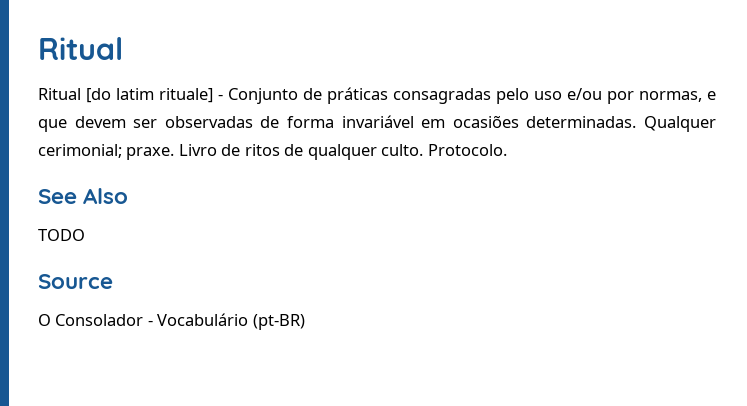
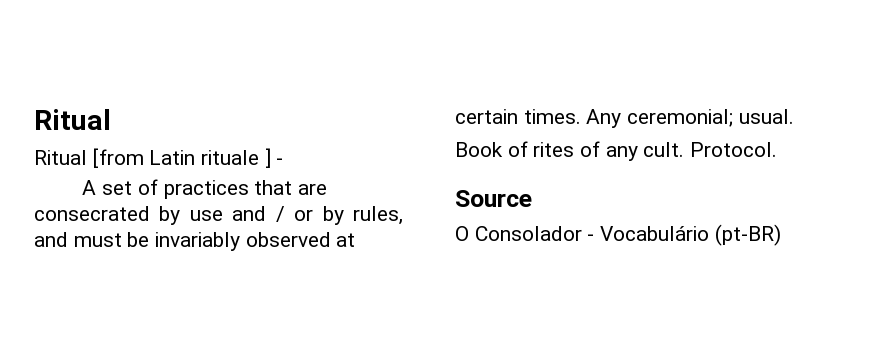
[86,87,716,104] [38,115,717,132] [38,144,507,160] [38,188,129,204] [38,229,85,241] [do latim rituale] - Conjunto de práticas consagradas pelo uso e/ou por normas, e que devem ser observadas de forma invariável em ocasiões determinadas. Qualquer cerimonial; praxe. Livro de ritos de qualquer culto. Protocolo. // See Also // TODO -> [92,148,284,168] [82,179,327,199] [34,206,403,225] [34,232,356,251] [455,109,794,128] [455,141,778,161] [from Latin rituale ] - // A set of practices that are consecrated by use and / or by rules, and must be invariably observed at certain times. Any ceremonial; usual. // Book of rites of any cult. Protocol.

